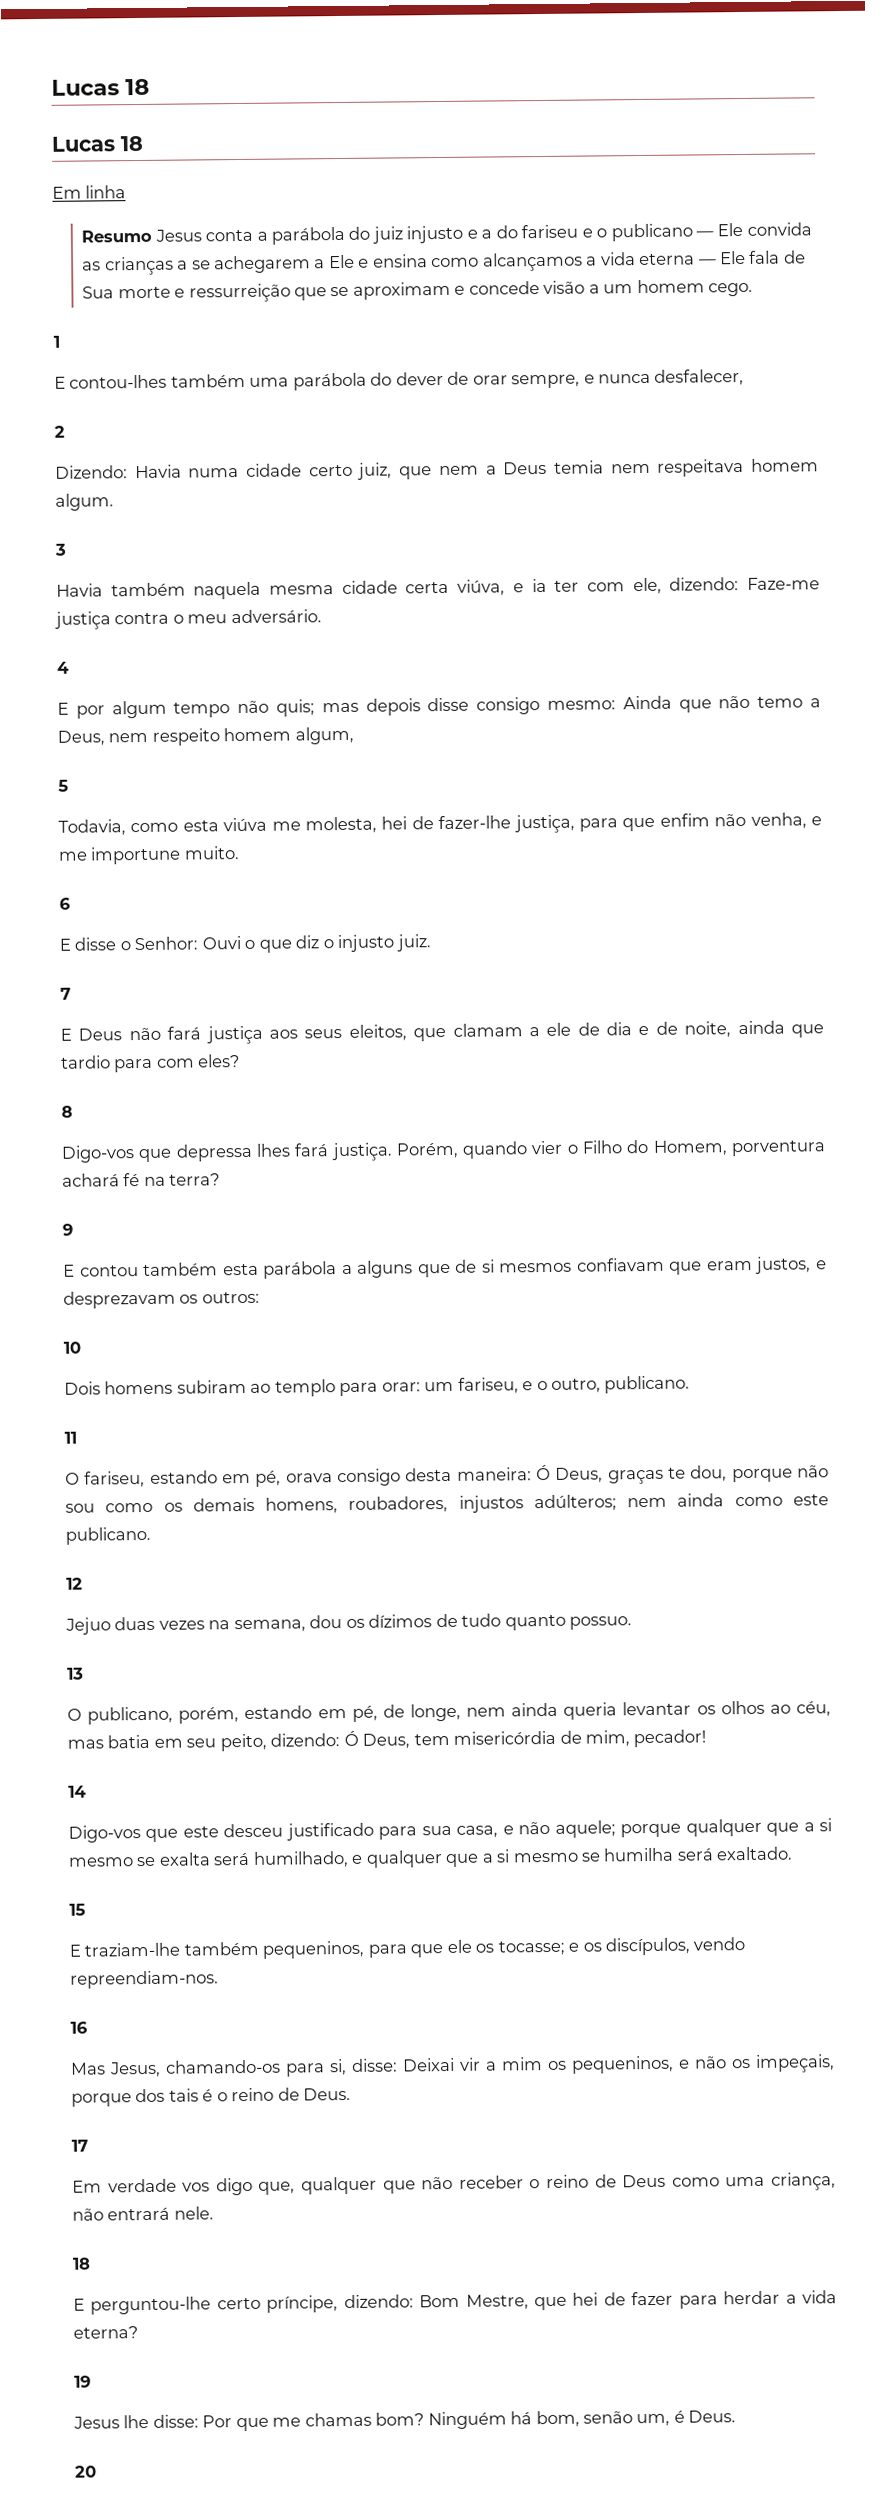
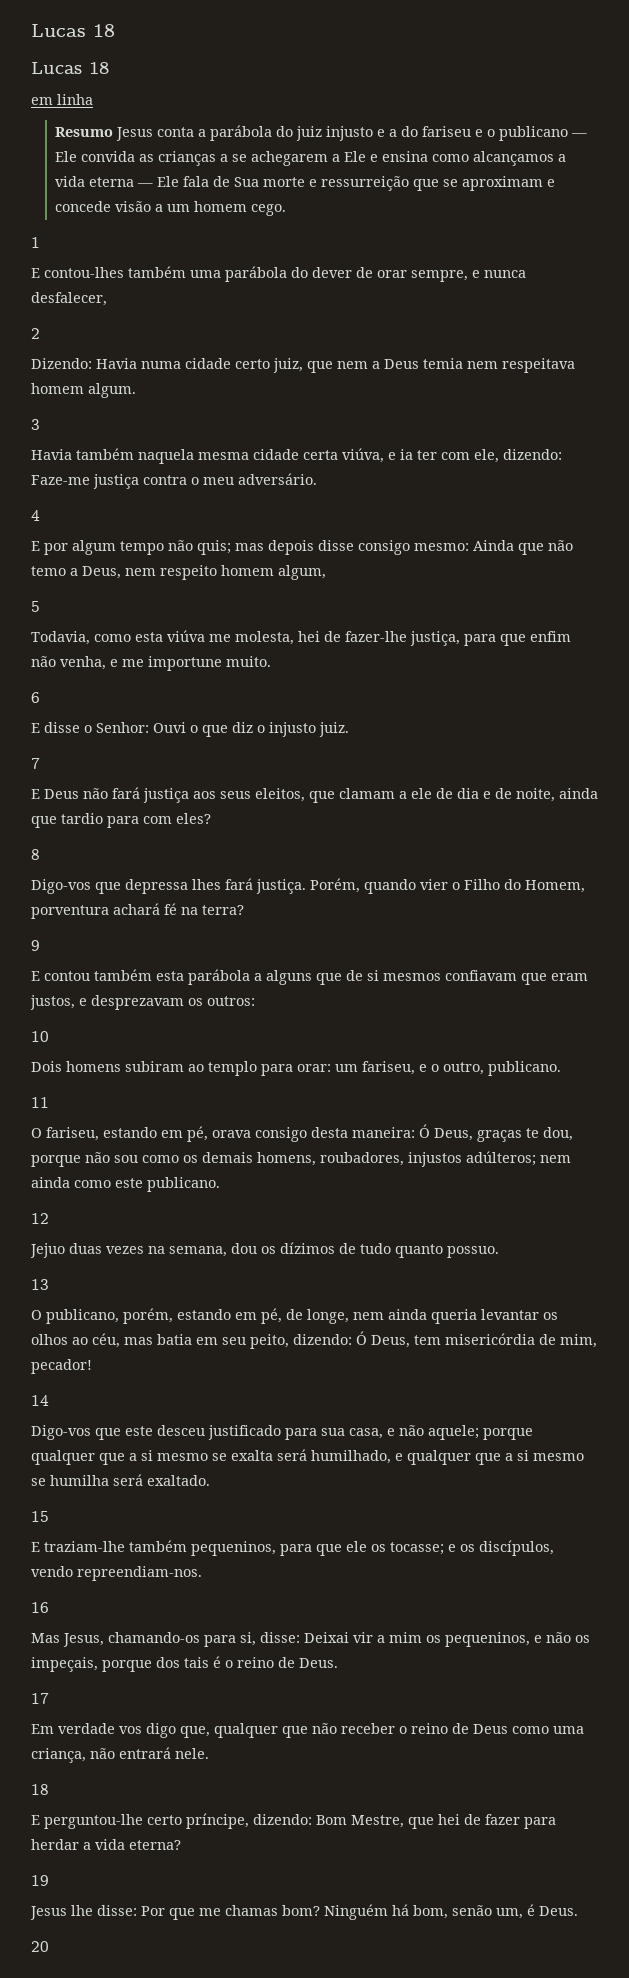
[52,186,82,199] Em -> [31,97,53,105] em

